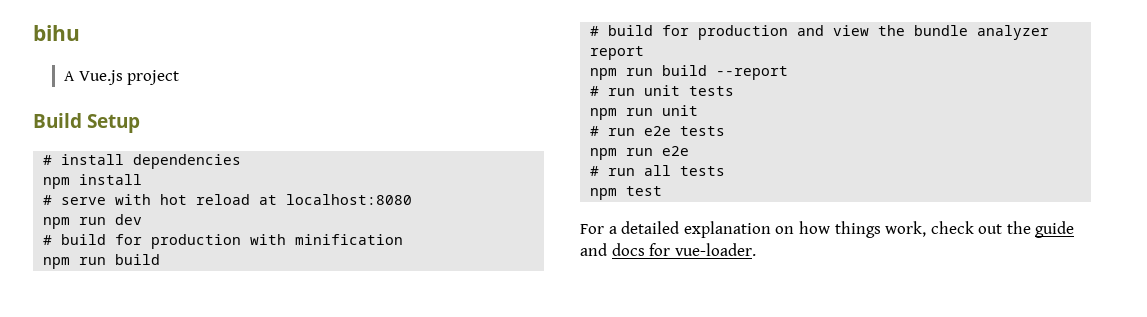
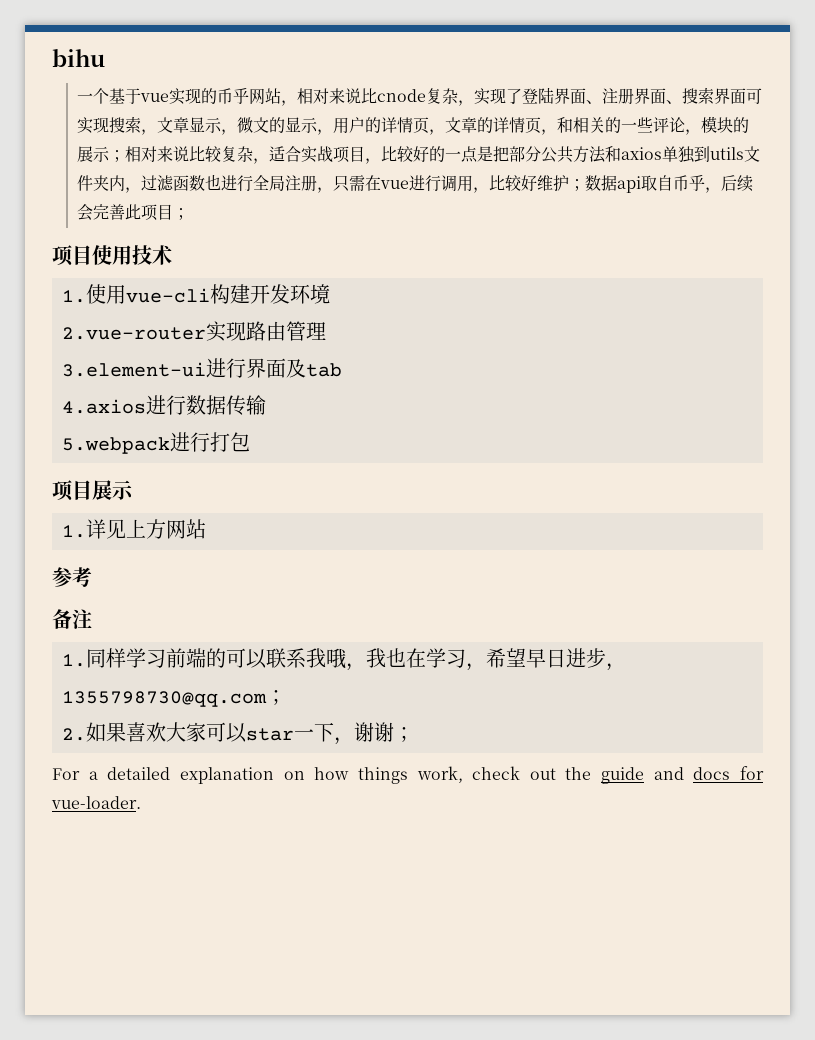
[63,70,180,85] [33,113,140,133] [43,154,242,169] [43,174,143,189] [43,194,413,205] [43,214,143,229] [43,234,404,249] [43,254,161,269] [590,25,1050,40] [590,46,645,60] [590,65,789,80] [590,85,735,96] [590,105,699,120] [590,126,726,136] [590,146,690,160] [590,165,726,176] [590,186,663,200] A Vue.js project // Build Setup // # install dependencies // npm install // # serve with hot reload at localhost:8080 // npm run dev // # build for production with minification // npm run build // # build for production and view the bundle analyzer report // npm run build --report // # run unit tests // npm run unit // # run e2e tests // npm run e2e // # run all tests // npm test -> [77,87,763,106] [77,116,750,135] [77,146,761,164] [77,174,754,193] [77,204,190,221] [52,245,172,266] [61,284,330,304] [61,321,326,342] [61,358,342,378] [61,395,266,415] [61,432,250,454] [52,480,134,501] [61,519,206,539] [52,567,92,587] [52,609,92,629] [61,648,626,671] [61,690,286,707] [61,722,414,745] 一个基于vue实现的币乎网站，相对来说比cnode复杂，实现了登陆界面、注册界面、搜索界面可实现搜索，文章显示，微文的显示，用户的详情页，文章的详情页，和相关的一些评论，模块的展示；相对来说比较复杂，适合实战项目，比较好的一点是把部分公共方法和axios单独到utils文件夹内，过滤函数也进行全局注册，只需在vue进行调用，比较好维护；数据api取自币乎，后续会完善此项目； // 项目使用技术 // 1.使用vue-cli构建开发环境 // 2.vue-router实现路由管理 // 3.element-ui进行界面及tab // 4.axios进行数据传输 // 5.webpack进行打包 // 项目展示 // 1.详见上方网站 // 参考 // 备注 // 1.同样学习前端的可以联系我哦，我也在学习，希望早日进步，1355798730@qq.com； // 2.如果喜欢大家可以star一下，谢谢；

